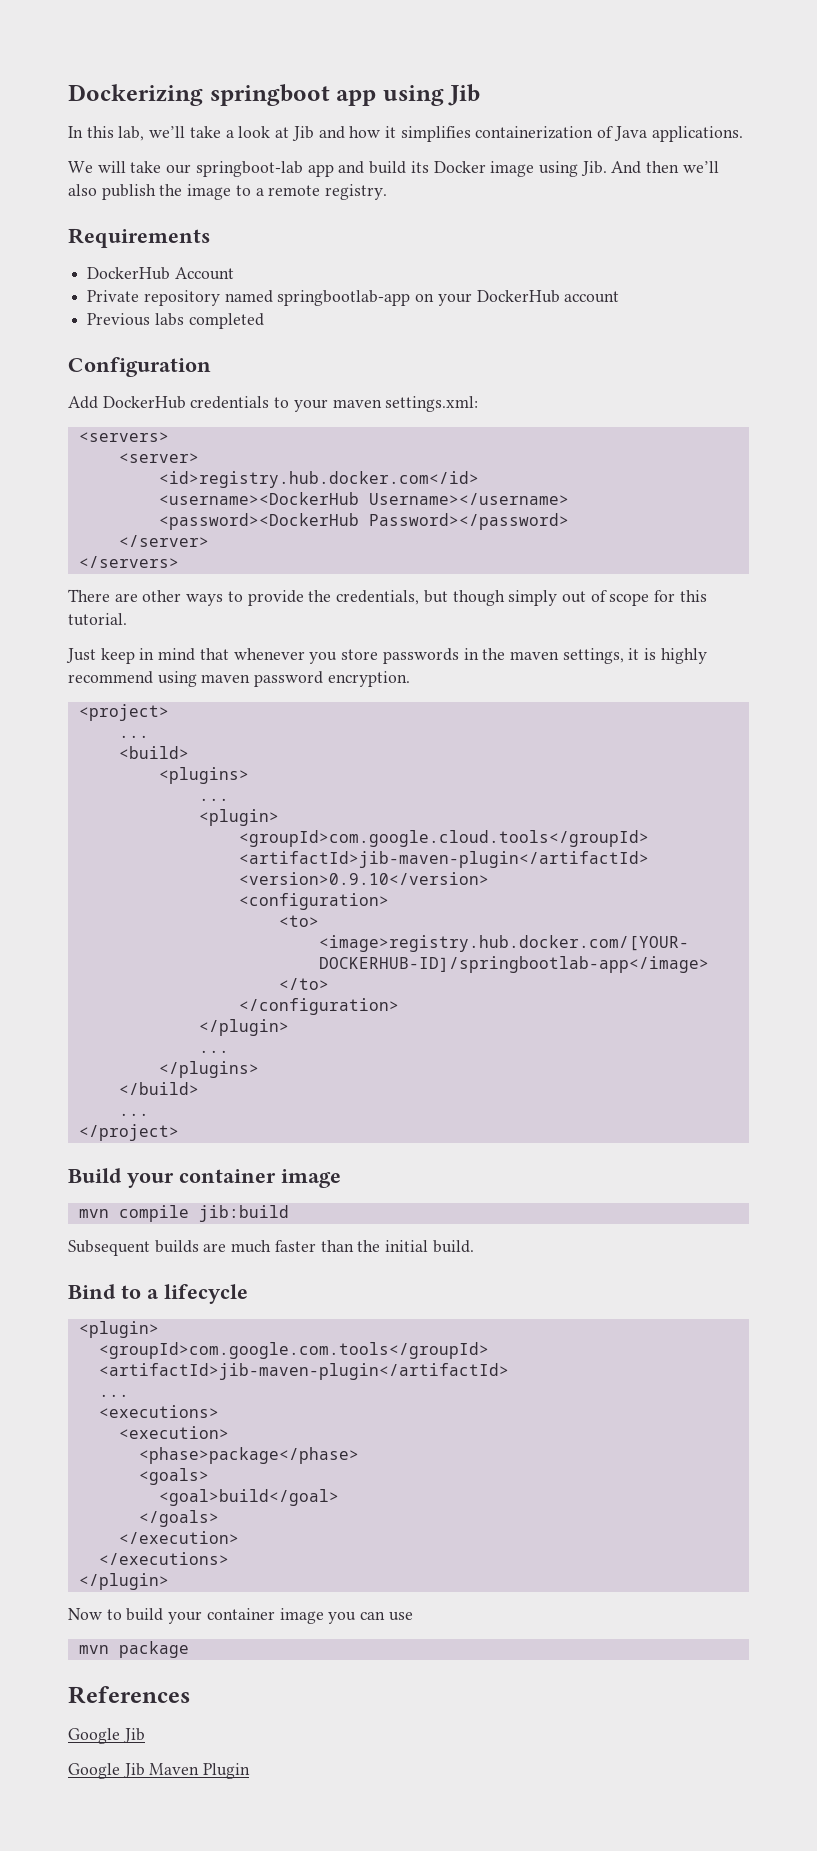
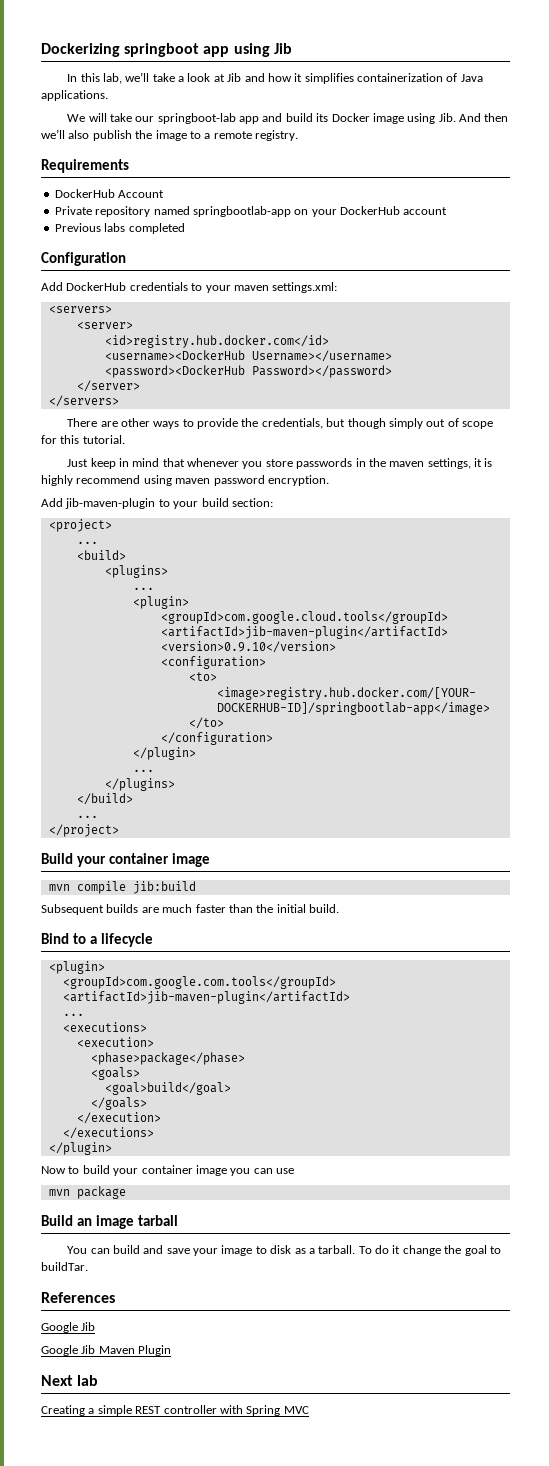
(410, 679) none -> [41,498,273,509] // Add jib-maven-plugin to your build section:
(189, 1649) none -> [41,1215,178,1229] [67,1245,501,1256] [41,1262,88,1271] // Build an image tarball // You can build and save your image to disk as a tarball. To do it change the goal to buildTar.
(251, 1771) none -> [41,1375,99,1386] [41,1405,309,1416] // Next lab // Creating a simple REST controller with Spring MVC

